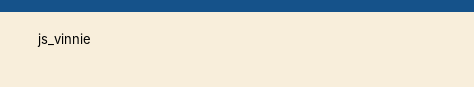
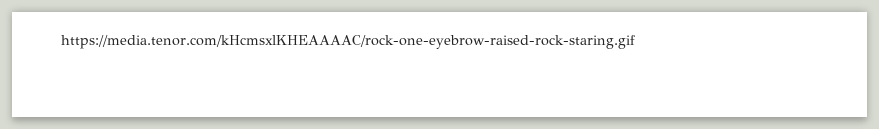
[37,33,91,47] js_vinnie -> [61,35,635,49] https://media.tenor.com/kHcmsxlKHEAAAAC/rock-one-eyebrow-raised-rock-staring.gif

